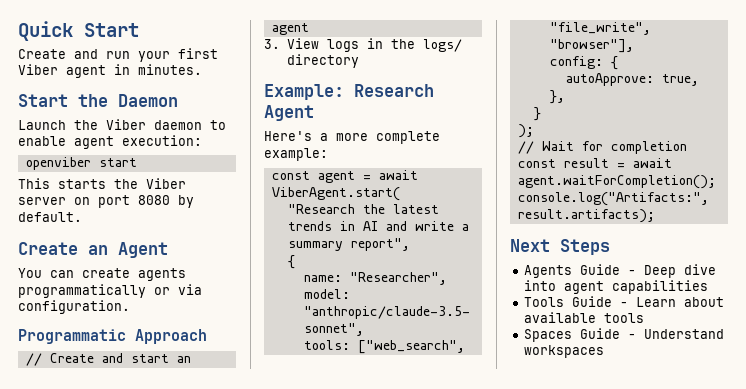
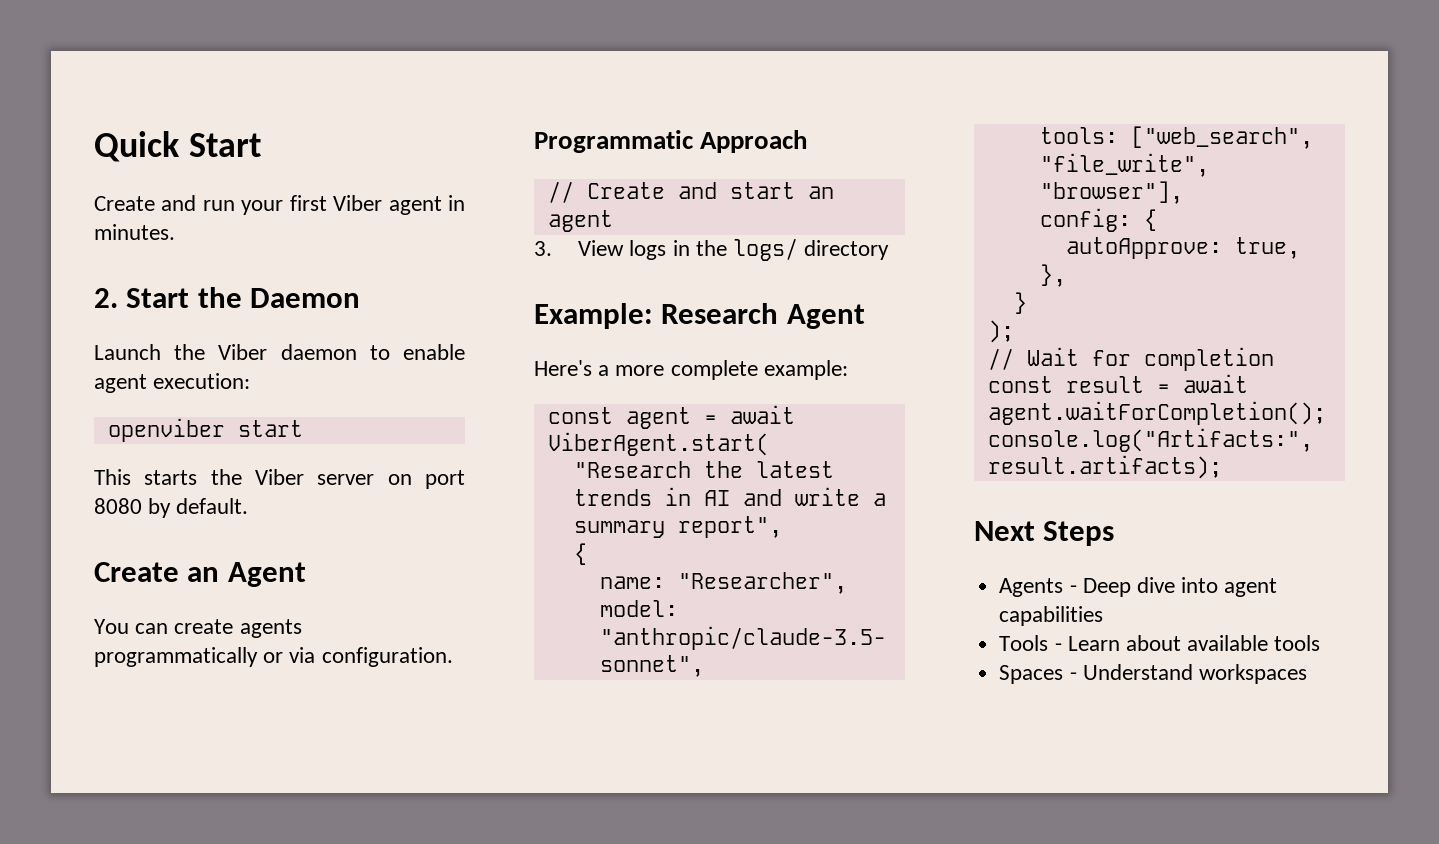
(202, 69) none -> [94,288,118,308] 2.
[580,264,621,275] Guide -> (1064, 587) none
[572,296,613,307] Guide -> (1049, 643) none
[580,328,621,339] Guide -> (1064, 674) none

